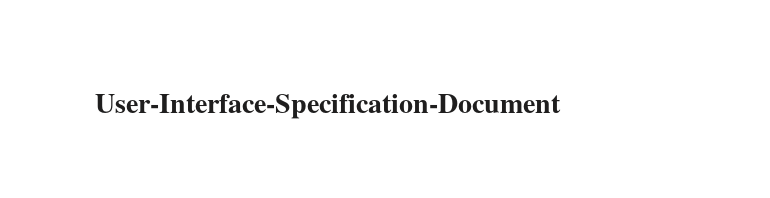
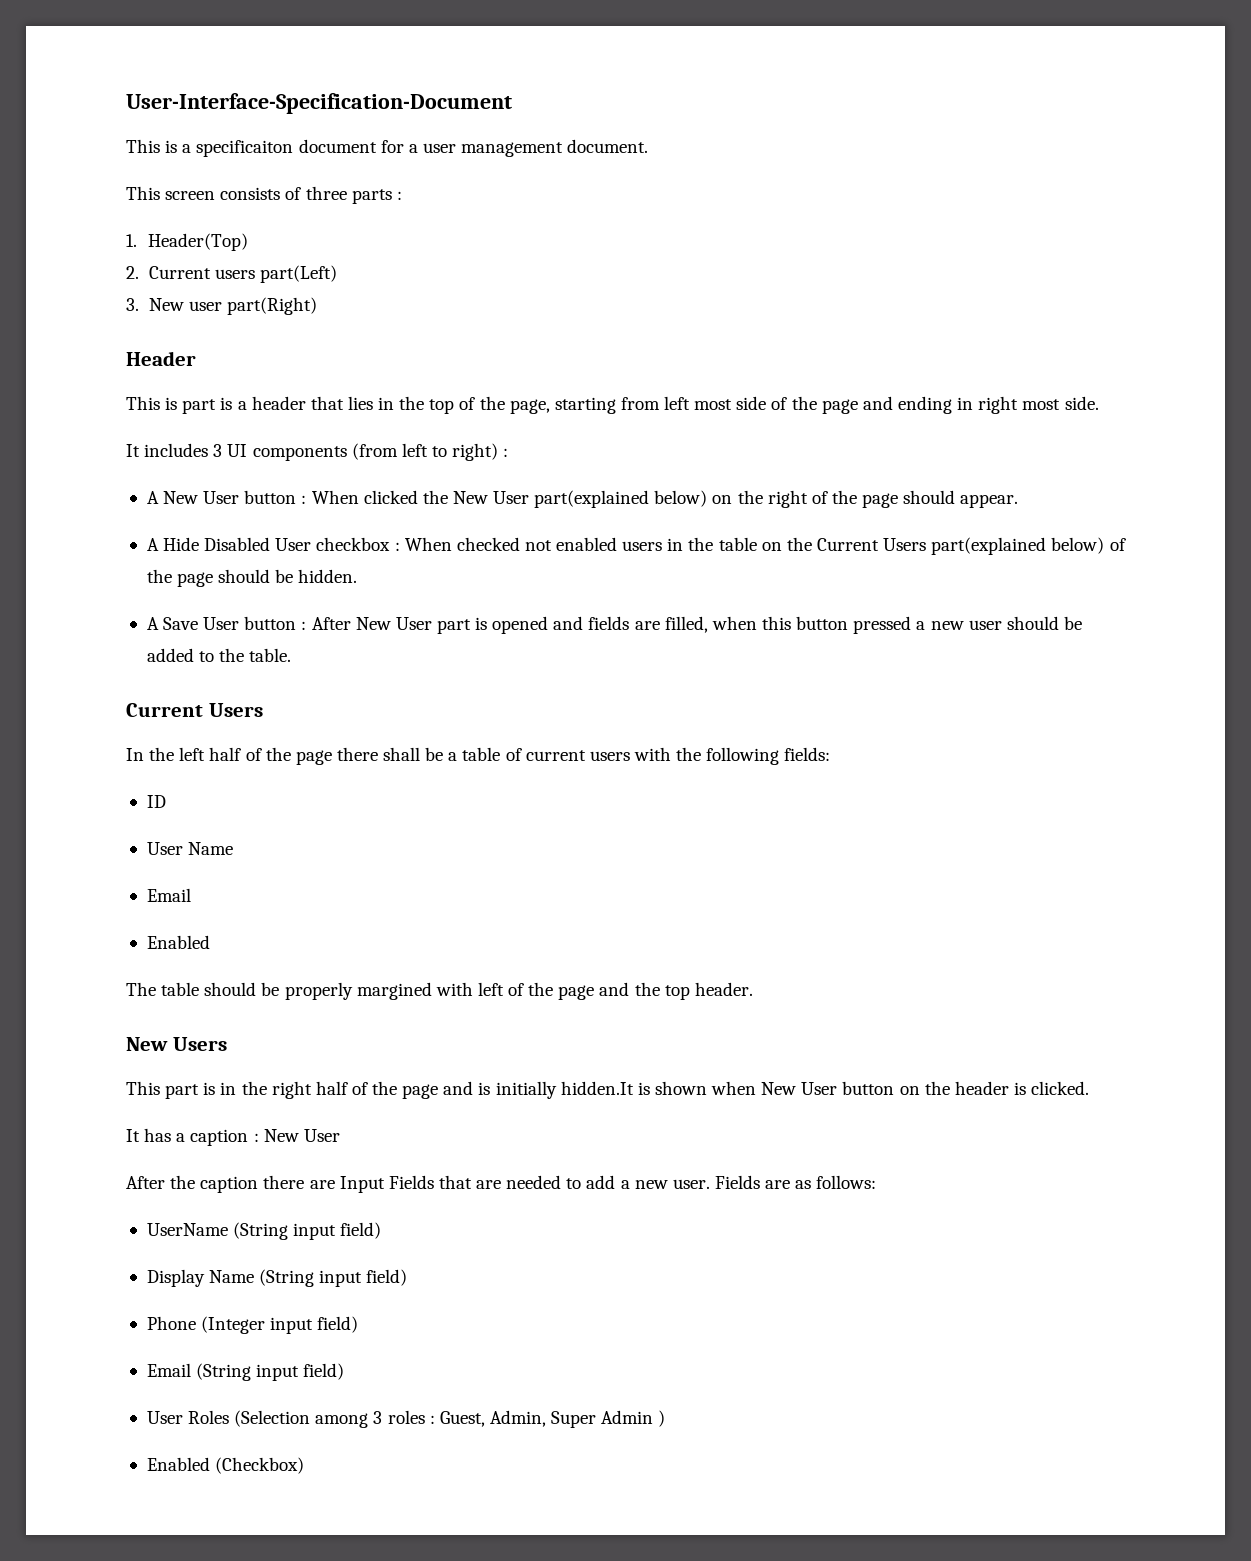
(561, 106) none -> [126,139,649,157] [126,186,402,204] [126,233,248,251] [126,265,337,283] [126,297,317,315] [126,351,196,366] [126,396,1099,414] [126,443,509,461] [146,490,1019,508] [146,537,1126,555] [146,569,358,587] [146,616,1082,634] [146,648,292,662] [126,703,263,717] [126,747,831,765] [146,795,166,808] [146,842,234,855] [146,888,191,902] [146,935,210,949] [126,982,753,1000] [126,1037,227,1051] [126,1081,1090,1099] [126,1128,340,1146] [126,1175,877,1193] [146,1222,382,1240] [146,1269,408,1287] [146,1316,359,1334] [146,1363,345,1381] [146,1410,666,1428] [146,1457,305,1474] // This is a specificaiton document for a user management document. // This screen consists of three parts : // 1. Header(Top) // 2. Current users part(Left) // 3. New user part(Right) // Header // This is part is a header that lies in the top of the page, starting from left most side of the page and ending in right most side. // It includes 3 UI components (from left to right) : // A New User button : When clicked the New User part(explained below) on the right of the page should appear. // A Hide Disabled User checkbox : When checked not enabled users in the table on the Current Users part(explained below) of the page should be hidden. // A Save User button : After New User part is opened and fields are filled, when this button pressed a new user should be added to the table. // Current Users // In the left half of the page there shall be a table of current users with the following fields: // ID // User Name // Email // Enabled // The table should be properly margined with left of the page and the top header. // New Users // This part is in the right half of the page and is initially hidden.It is shown when New User button on the header is clicked. // It has a caption : New User // After the caption there are Input Fields that are needed to add a new user. Fields are as follows: // UserName (String input field) // Display Name (String input field) // Phone (Integer input field) // Email (String input field) // User Roles (Selection among 3 roles : Guest, Admin, Super Admin ) // Enabled (Checkbox)

